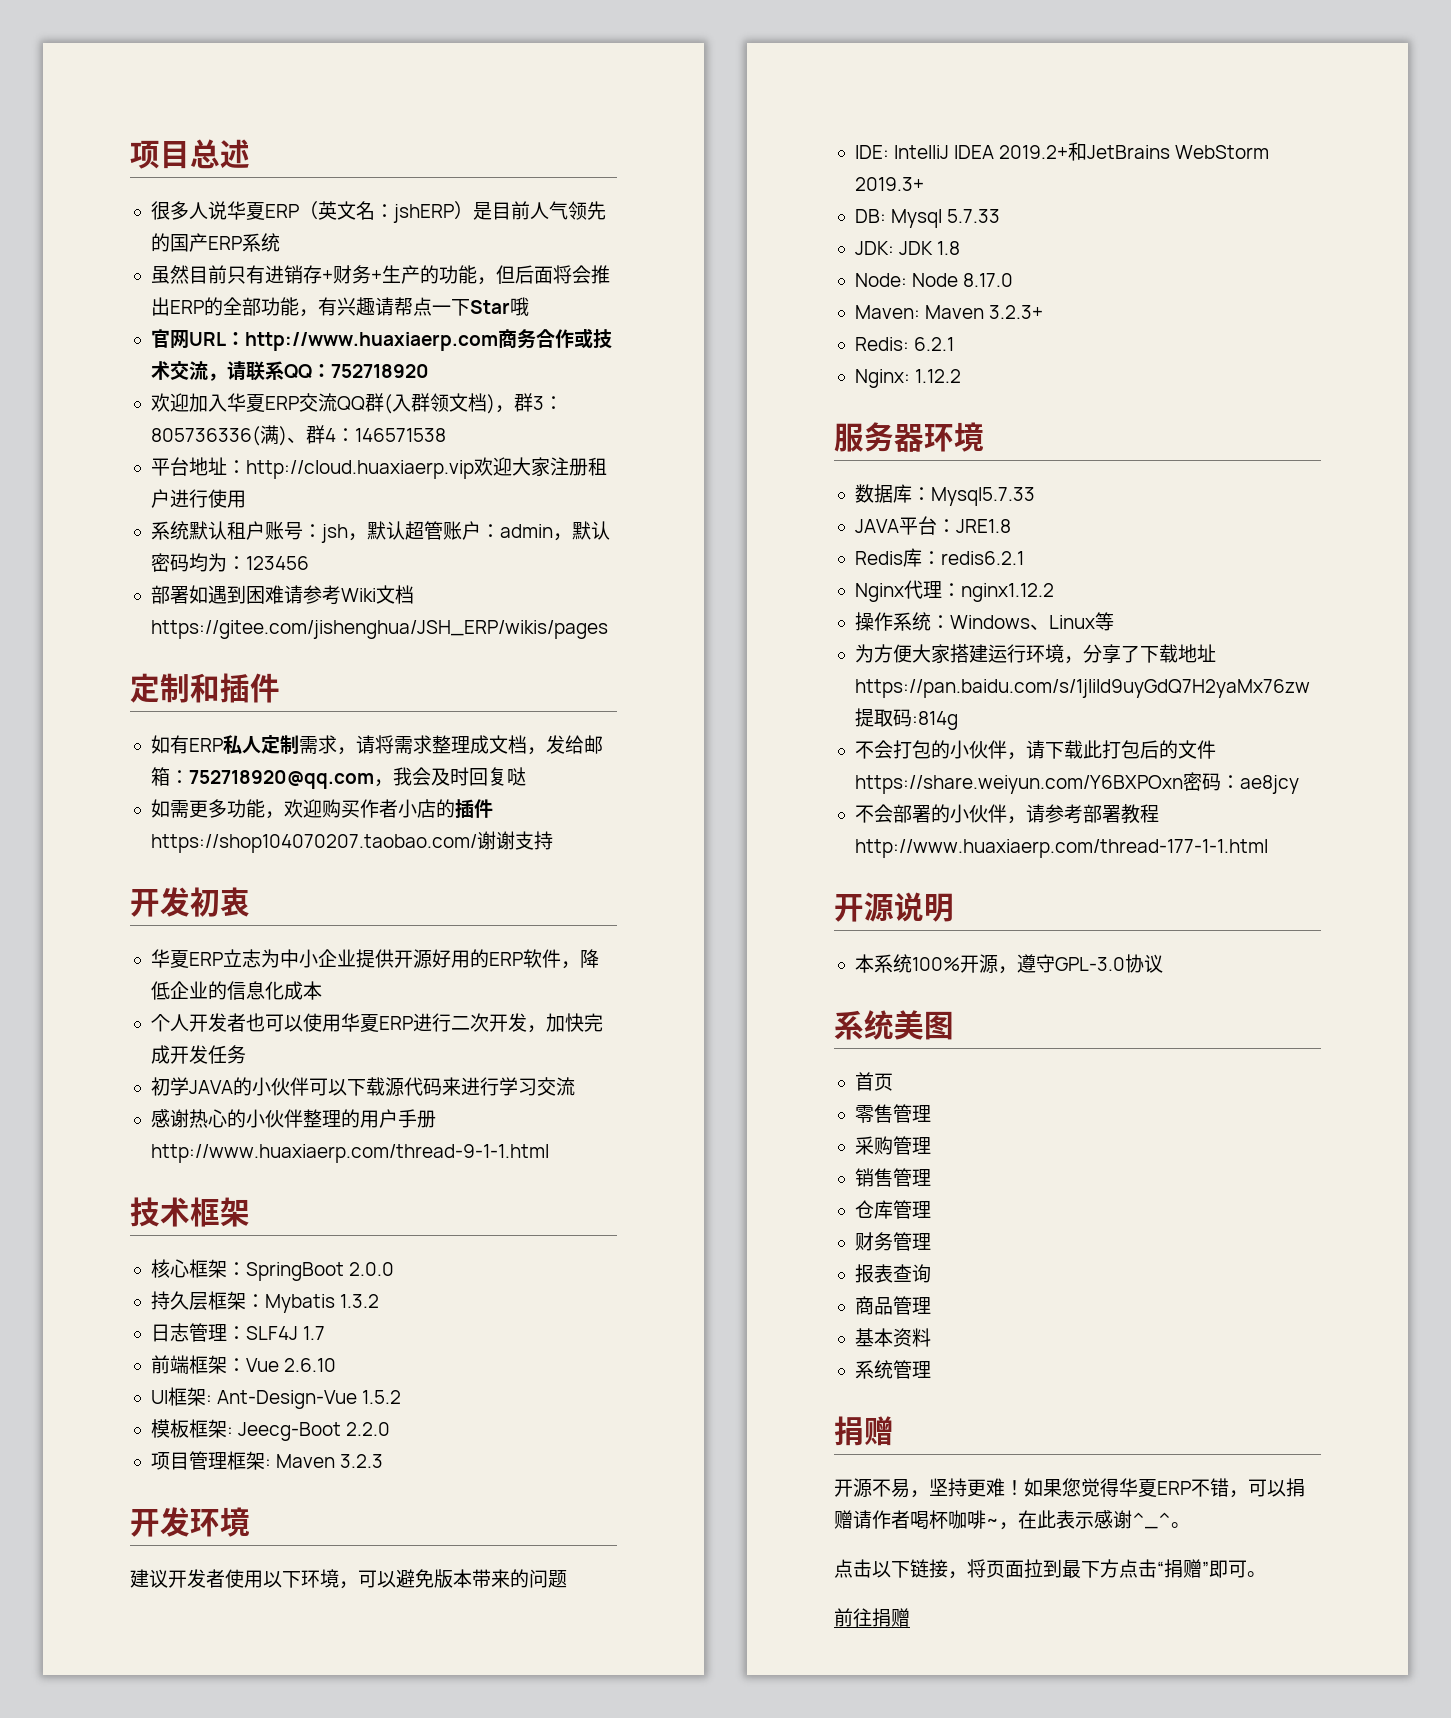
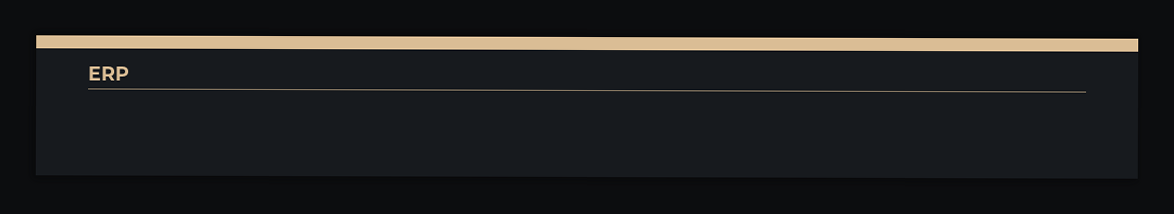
[130,139,250,169] [150,201,606,223] [150,233,280,252] [150,265,610,285] [150,297,529,317] [150,328,612,351] [150,361,429,381] [150,393,563,414] [150,425,446,446] [150,457,607,479] [150,489,246,508] [150,521,610,543] [150,553,309,572] [150,585,414,605] [150,620,608,639] [130,673,280,703] [150,735,603,755] [150,767,526,789] [150,799,493,819] [150,831,553,853] [130,887,250,917] [150,949,599,969] [150,981,322,1000] [150,1013,603,1033] [150,1045,246,1064] [150,1077,575,1097] [150,1109,436,1128] [150,1144,549,1163] [130,1197,250,1227] [150,1259,395,1281] [150,1291,380,1313] [150,1323,326,1342] [150,1355,337,1374] [150,1387,402,1409] [150,1419,391,1441] [150,1451,384,1470] [130,1507,250,1537] [130,1569,567,1589] [854,142,1270,161] [854,177,924,191] [854,209,1001,228] [854,241,961,255] [854,273,1014,287] [854,305,1044,319] [854,337,955,351] [854,369,962,388] [834,422,984,452] [854,484,1035,506] [854,516,1011,535] [854,548,1024,567] [854,580,1054,602] [854,612,1114,631] [854,644,1216,664] [854,679,1310,698] [854,708,958,730] [854,740,1216,760] [854,772,1299,794] [854,804,1159,824] [854,839,1268,858] [834,892,954,922] [854,954,1163,974] [834,1010,954,1040] [854,1072,893,1091] [854,1104,931,1123] [854,1136,931,1155] [854,1168,931,1187] [854,1200,931,1219] [854,1232,931,1251] [854,1264,931,1283] [854,1296,931,1315] [854,1328,931,1347] [854,1360,931,1379] [834,1416,894,1446] [834,1478,1305,1498] [834,1510,1190,1530] [834,1559,1266,1579] [834,1608,910,1627] 项目总述 // 很多人说华夏ERP（英文名：jshERP）是目前人气领先的国产ERP系统 // 虽然目前只有进销存+财务+生产的功能，但后面将会推出ERP的全部功能，有兴趣请帮点一下Star哦 // 官网URL：http://www.huaxiaerp.com商务合作或技术交流，请联系QQ：752718920 // 欢迎加入华夏ERP交流QQ群(入群领文档)，群3：805736336(满)、群4：146571538 // 平台地址：http://cloud.huaxiaerp.vip欢迎大家注册租户进行使用 // 系统默认租户账号：jsh，默认超管账户：admin，默认密码均为：123456 // 部署如遇到困难请参考Wiki文档https://gitee.com/jishenghua/JSH_ERP/wikis/pages // 定制和插件 // 如有ERP私人定制需求，请将需求整理成文档，发给邮箱：752718920@qq.com，我会及时回复哒 // 如需更多功能，欢迎购买作者小店的插件https://shop104070207.taobao.com/谢谢支持 // 开发初衷 // 华夏ERP立志为中小企业提供开源好用的ERP软件，降低企业的信息化成本 // 个人开发者也可以使用华夏ERP进行二次开发，加快完成开发任务 // 初学JAVA的小伙伴可以下载源代码来进行学习交流 // 感谢热心的小伙伴整理的用户手册http://www.huaxiaerp.com/thread-9-1-1.html // 技术框架 // 核心框架：SpringBoot 2.0.0 // 持久层框架：Mybatis 1.3.2 // 日志管理：SLF4J 1.7 // 前端框架：Vue 2.6.10 // UI框架: Ant-Design-Vue 1.5.2 // 模板框架: Jeecg-Boot 2.2.0 // 项目管理框架: Maven 3.2.3 // 开发环境 // 建议开发者使用以下环境，可以避免版本带来的问题 // IDE: IntelliJ IDEA 2019.2+和JetBrains WebStorm 2019.3+ // DB: Mysql 5.7.33 // JDK: JDK 1.8 // Node: Node 8.17.0 // Maven: Maven 3.2.3+ // Redis: 6.2.1 // Nginx: 1.12.2 // 服务器环境 // 数据库：Mysql5.7.33 // JAVA平台：JRE1.8 // Redis库：redis6.2.1 // Nginx代理：nginx1.12.2 // 操作系统：Windows、Linux等 // 为方便大家搭建运行环境，分享了下载地址https://pan.baidu.com/s/1jlild9uyGdQ7H2yaMx76zw提取码:814g // 不会打包的小伙伴，请下载此打包后的文件https://share.weiyun.com/Y6BXPOxn密码：ae8jcy // 不会部署的小伙伴，请参考部署教程http://www.huaxiaerp.com/thread-177-1-1.html // 开源说明 // 本系统100%开源，遵守GPL-3.0协议 // 系统美图 // 首页 // 零售管理 // 采购管理 // 销售管理 // 仓库管理 // 财务管理 // 报表查询 // 商品管理 // 基本资料 // 系统管理 // 捐赠 // 开源不易，坚持更难！如果您觉得华夏ERP不错，可以捐赠请作者喝杯咖啡~，在此表示感谢^_^。 // 点击以下链接，将页面拉到最下方点击“捐赠”即可。 // 前往捐赠 -> [88,66,130,81] ERP

